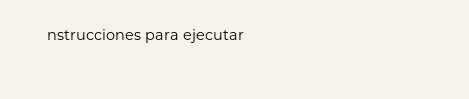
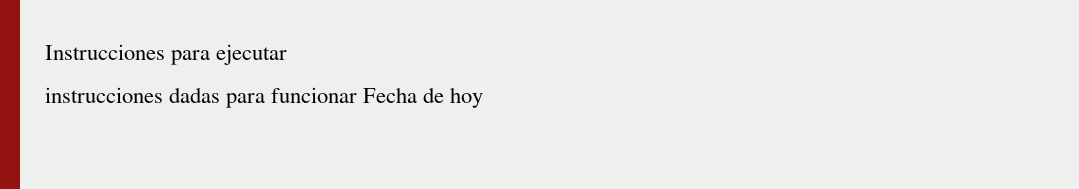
[47,29,141,40] nstrucciones -> [45,44,165,60] Instrucciones
(244, 36) none -> [45,87,484,108] // instrucciones dadas para funcionar Fecha de hoy

